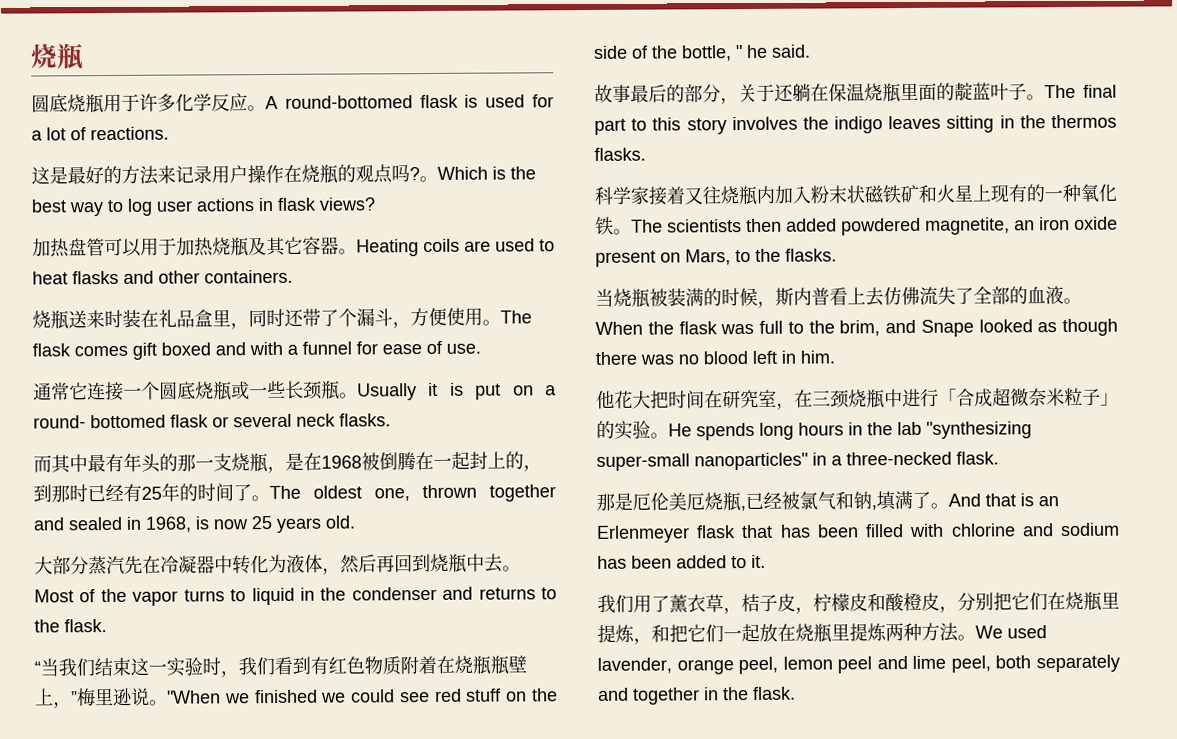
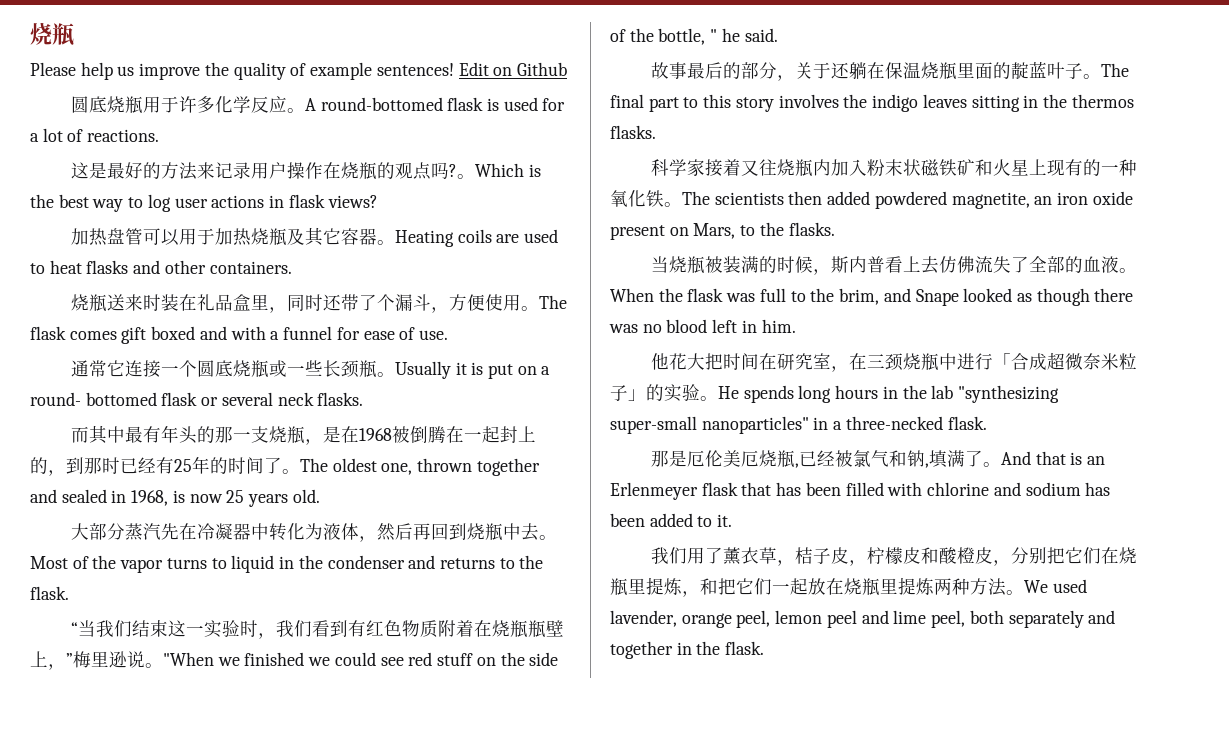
[29,43,84,70] 烧瓶 -> [29,23,74,46] [30,62,567,80] 烧瓶 // Please help us improve the quality of example sentences! Edit on Github

